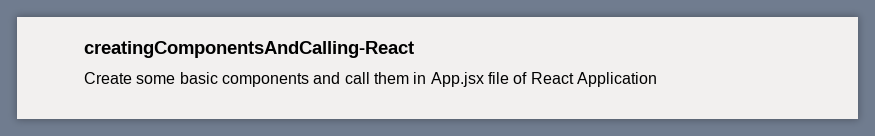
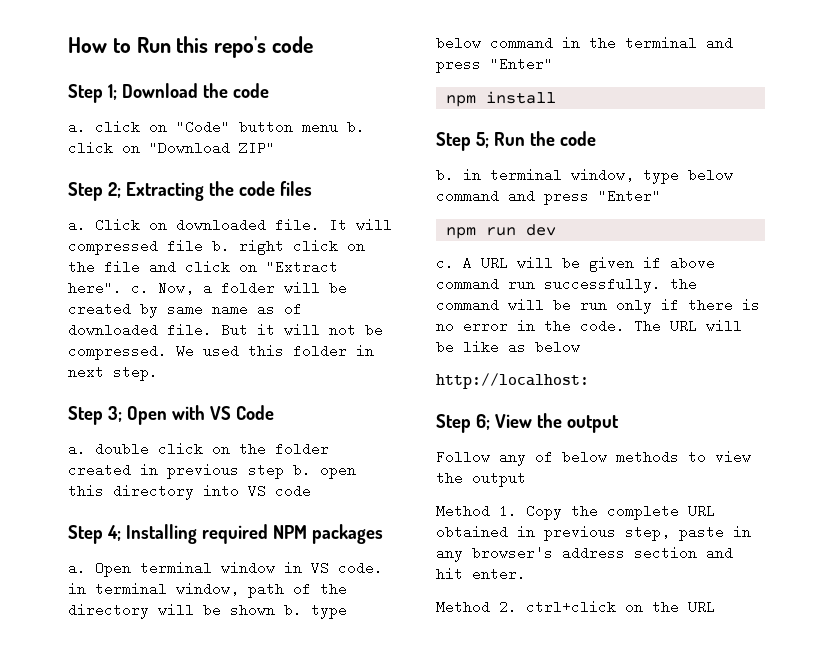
[84,41,414,58] [84,72,657,87] creatingComponentsAndCalling-React // Create some basic components and call them in App.jsx file of React Application -> [68,36,314,58] [68,83,269,103] [68,120,365,134] [68,141,275,155] [68,181,312,201] [68,218,392,232] [68,239,365,255] [68,260,338,274] [68,281,347,295] [68,302,302,318] [68,323,383,337] [68,344,374,360] [68,365,158,381] [68,405,274,425] [68,442,329,456] [68,463,356,479] [68,484,311,500] [68,524,383,544] [68,561,383,577] [68,582,347,598] [68,603,347,619] [436,36,733,50] [436,57,553,73] [445,91,556,107] [436,131,596,151] [436,168,733,184] [436,189,661,205] [445,224,556,239] [436,256,715,272] [436,277,697,293] [436,298,760,314] [436,319,742,333] [436,340,580,354] [436,373,589,389] [436,413,619,433] [436,450,751,466] [436,471,526,487] [436,504,715,520] [436,525,751,541] [436,546,733,562] [436,567,526,581] [436,600,715,614] How to Run this repo's code // Step 1; Download the code // a. click on "Code" button menu b. click on "Download ZIP" // Step 2; Extracting the code files // a. Click on downloaded file. It will compressed file b. right click on the file and click on "Extract here". c. Now, a folder will be created by same name as of downloaded file. But it will not be compressed. We used this folder in next step. // Step 3; Open with VS Code // a. double click on the folder created in previous step b. open this directory into VS code // Step 4; Installing required NPM packages // a. Open terminal window in VS code. in terminal window, path of the directory will be shown b. type below command in the terminal and press "Enter" // npm install // Step 5; Run the code // b. in terminal window, type below command and press "Enter" // npm run dev // c. A URL will be given if above command run successfully. the command will be run only if there is no error in the code. The URL will be like as below // http://localhost: // Step 6; View the output // Follow any of below methods to view the output // Method 1. Copy the complete URL obtained in previous step, paste in any browser's address section and hit enter. // Method 2. ctrl+click on the URL

